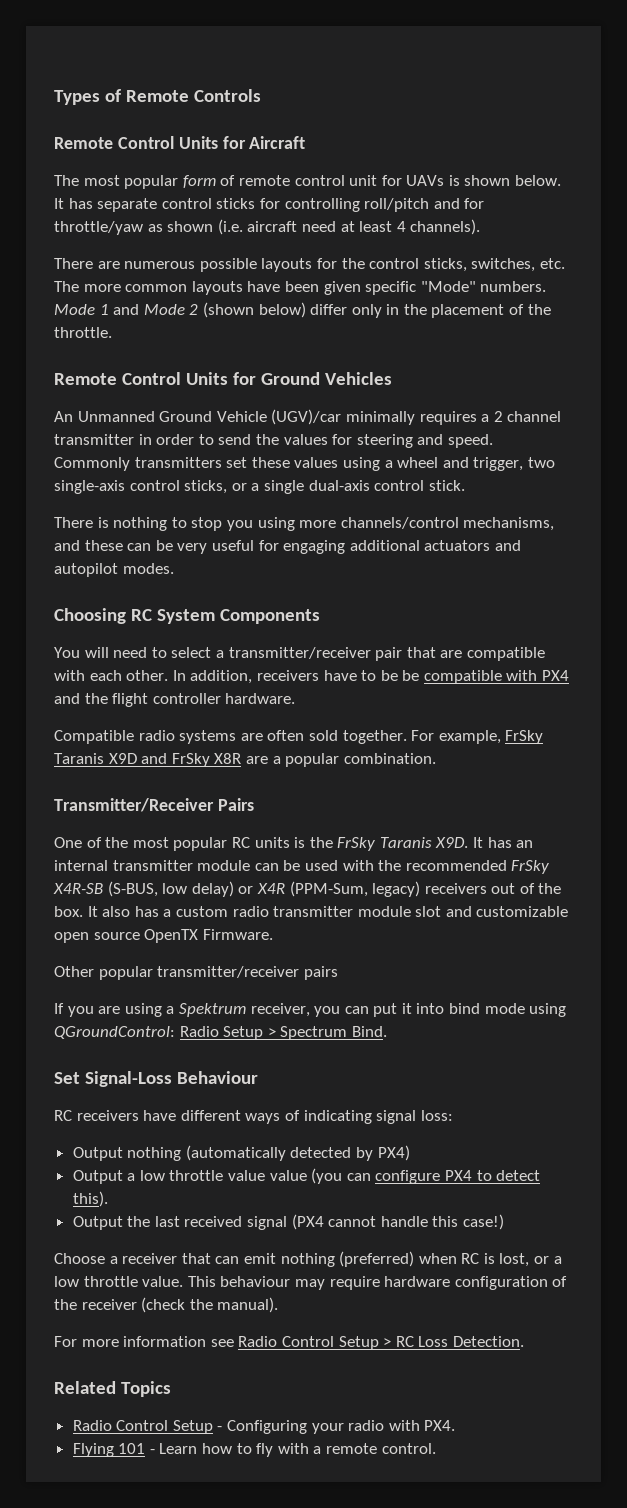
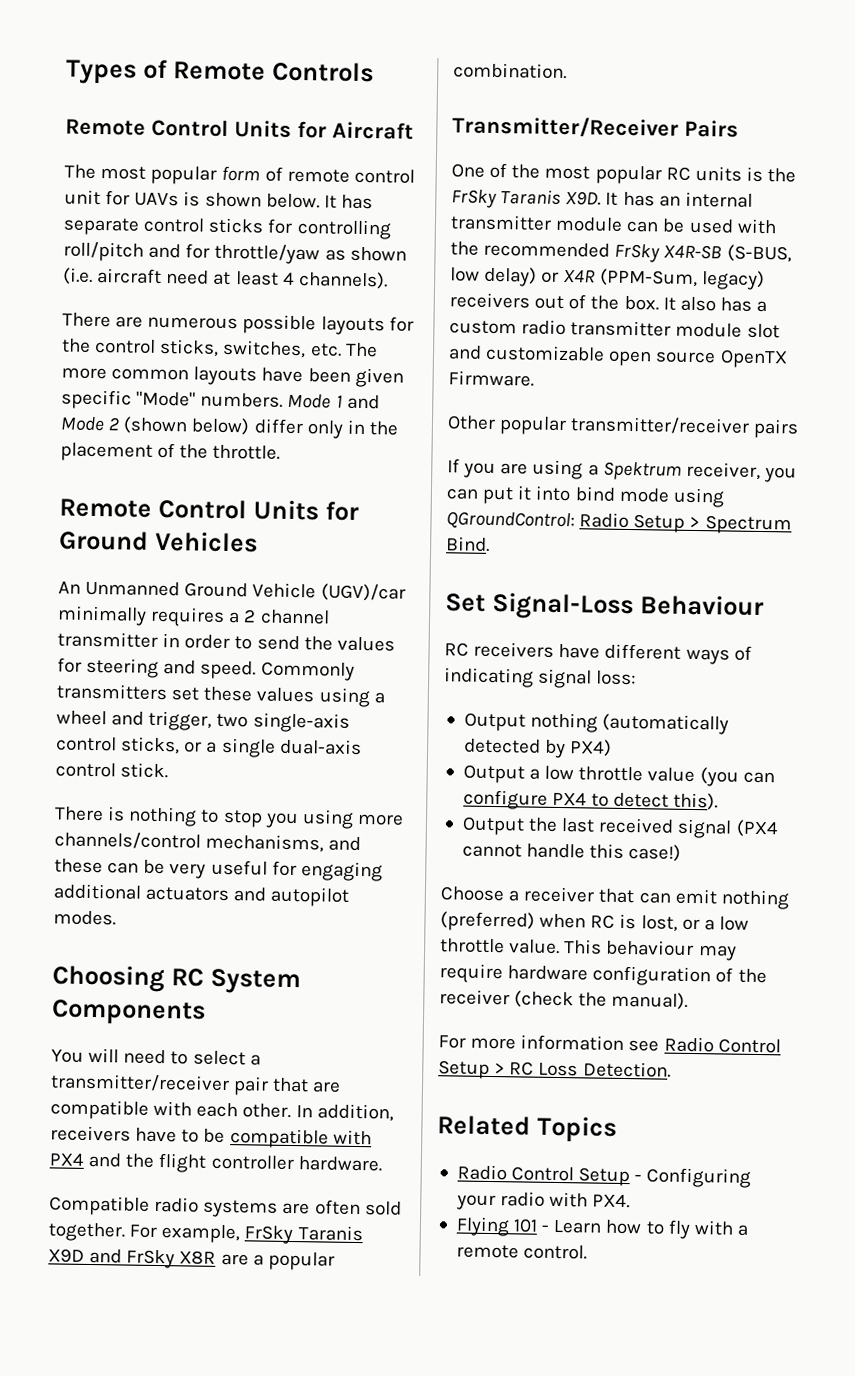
[402,670,420,681] be -> (226, 1136) none
[269,1170,307,1181] value -> (696, 775) none

